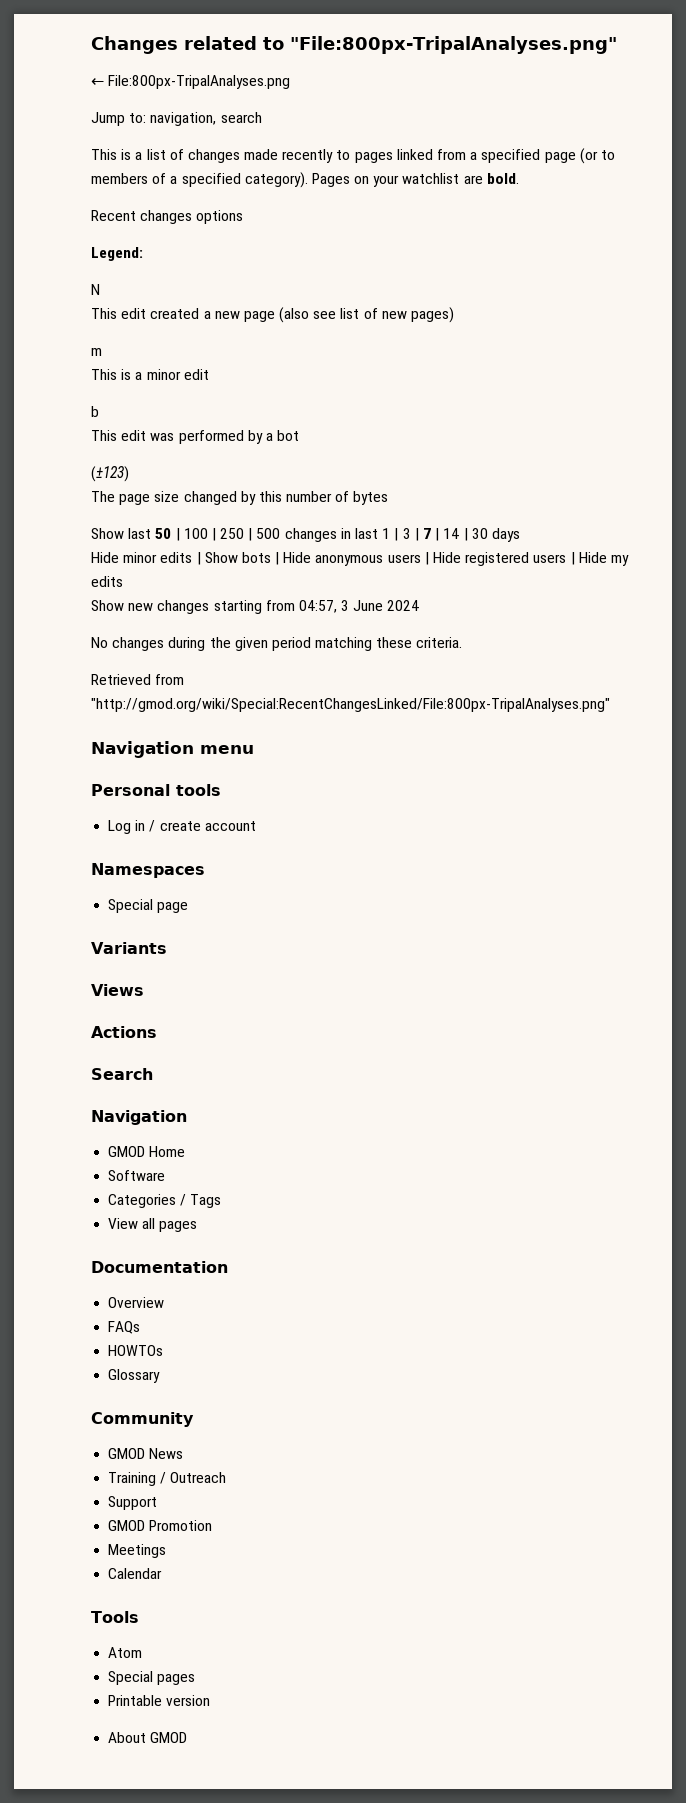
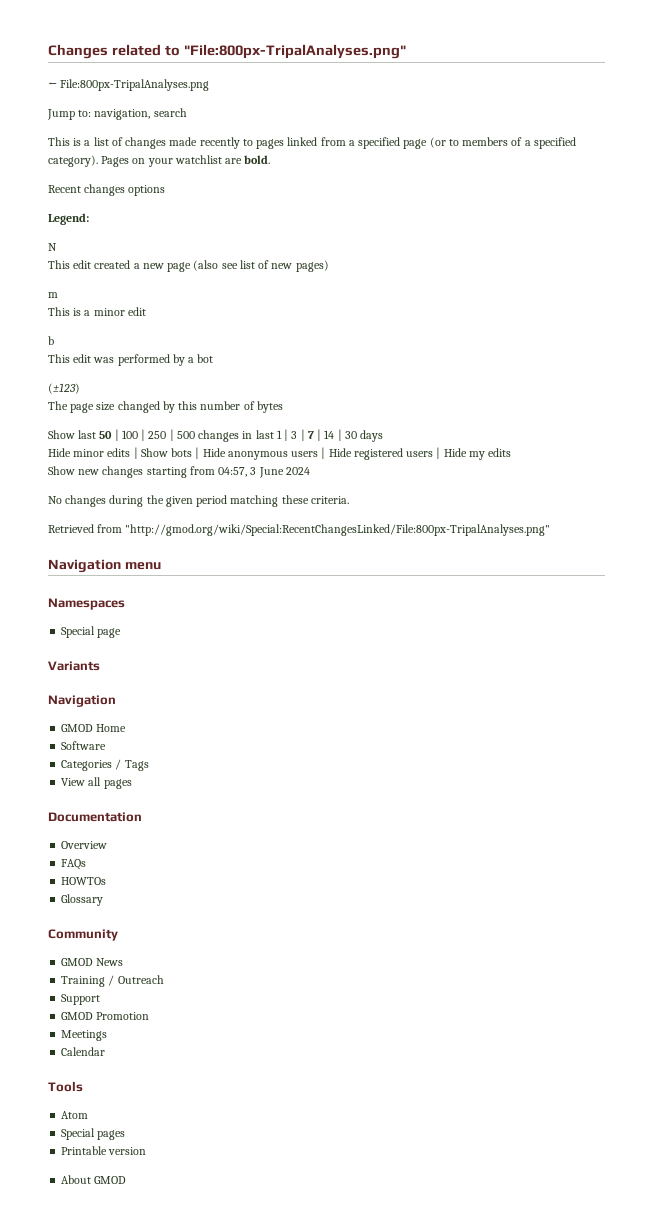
[91,784,221,796] [108,820,256,834] // Personal tools // Log in / create account -> (161, 566) none
[91,984,144,996] [91,1026,157,1038] [91,1068,153,1080] // Views // Actions // Search -> (100, 666) none

